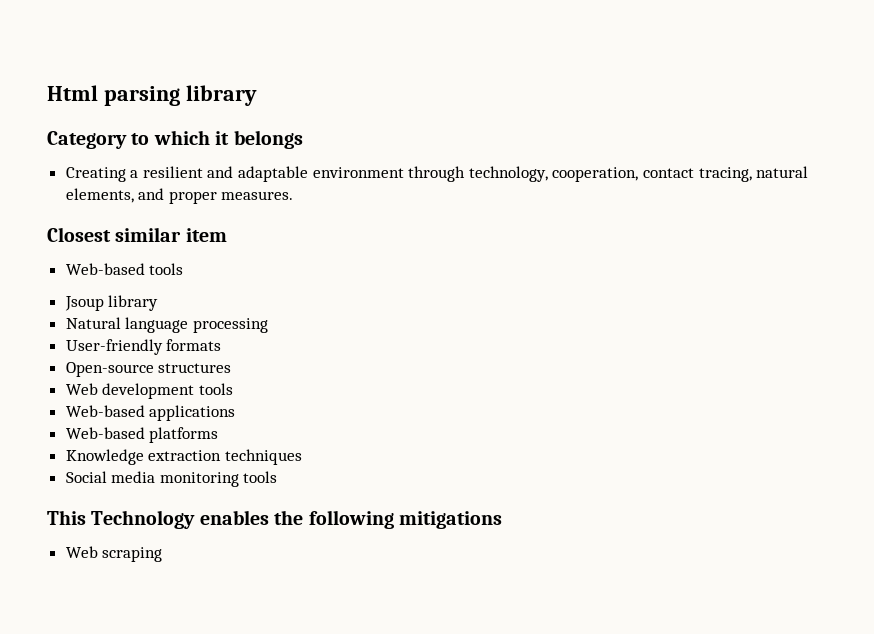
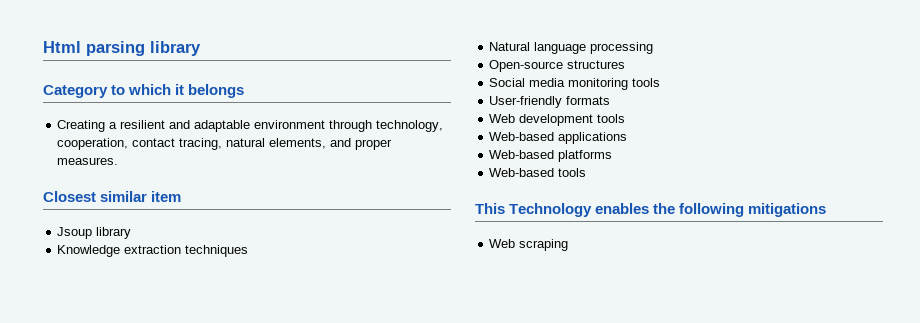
[65,263,184,275] // Web-based tools -> (182, 196) none
(159, 303) none -> [57,245,249,257] // Knowledge extraction techniques
(268, 325) none -> [489,60,626,72] [489,78,661,90] // Open-source structures // Social media monitoring tools
[65,362,232,377] // Open-source structures -> (611, 100) none
[65,449,302,465] [65,471,239,487] Knowledge extraction techniques // Social media monitoring -> [489,168,555,177] Web-based

